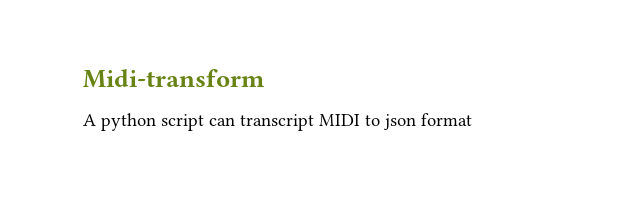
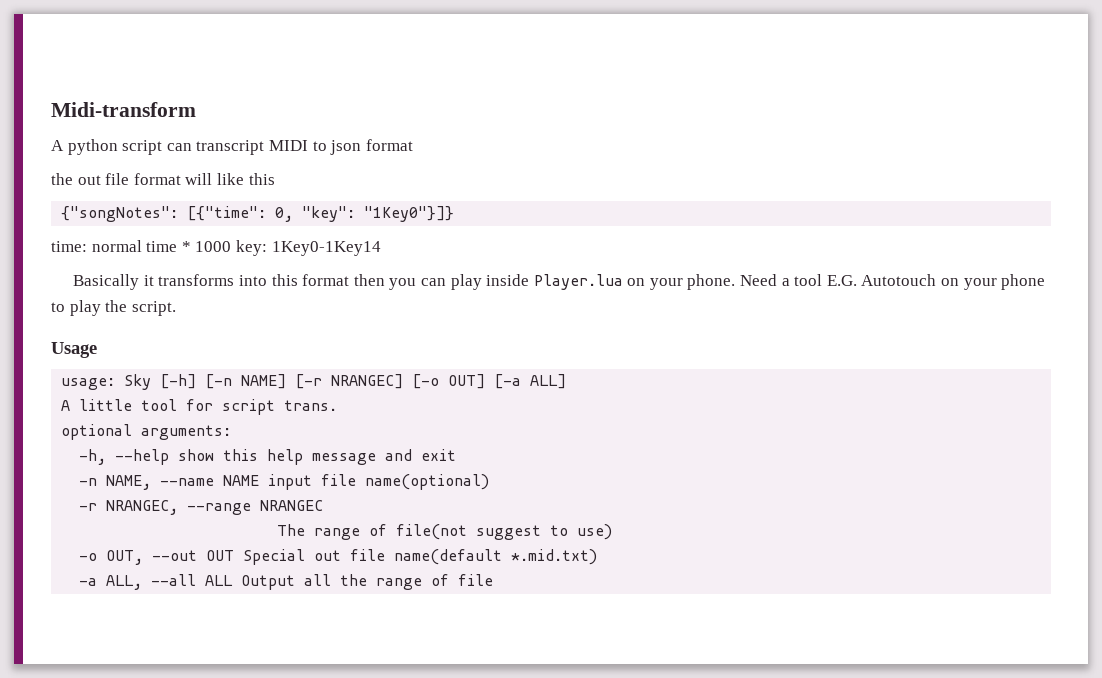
(472, 119) none -> [51,173,275,185] [61,206,455,222] [51,240,381,256] [73,274,1046,290] [51,300,176,316] [51,342,97,358] [61,374,567,390] [61,399,338,415] [61,424,232,440] [79,449,457,465] [79,474,490,490] [79,500,324,515] [277,524,613,540] [79,549,598,565] [79,574,494,590] // the out file format will like this // {"songNotes": [{"time": 0, "key": "1Key0"}]} // time: normal time * 1000 key: 1Key0-1Key14 // Basically it transforms into this format then you can play inside Player.lua on your phone. Need a tool E.G. Autotouch on your phone to play the script. // Usage // usage: Sky [-h] [-n NAME] [-r NRANGEC] [-o OUT] [-a ALL] // A little tool for script trans. // optional arguments: // -h, --help show this help message and exit // -n NAME, --name NAME input file name(optional) // -r NRANGEC, --range NRANGEC // The range of file(not suggest to use) // -o OUT, --out OUT Special out file name(default *.mid.txt) // -a ALL, --all ALL Output all the range of file

